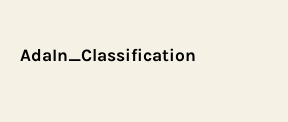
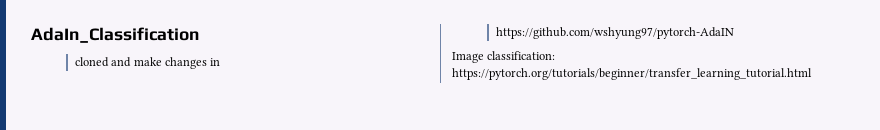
(196, 55) none -> [74,57,221,69] [495,27,734,39] [452,51,556,63] [452,68,812,80] // cloned and make changes in https://github.com/wshyung97/pytorch-AdaIN // Image classification: https://pytorch.org/tutorials/beginner/transfer_learning_tutorial.html

